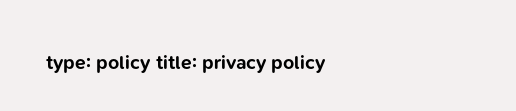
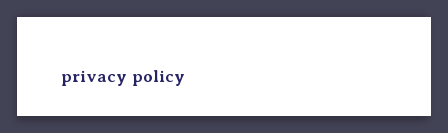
[46,55,197,73] type: policy title: -> (61, 78) none

